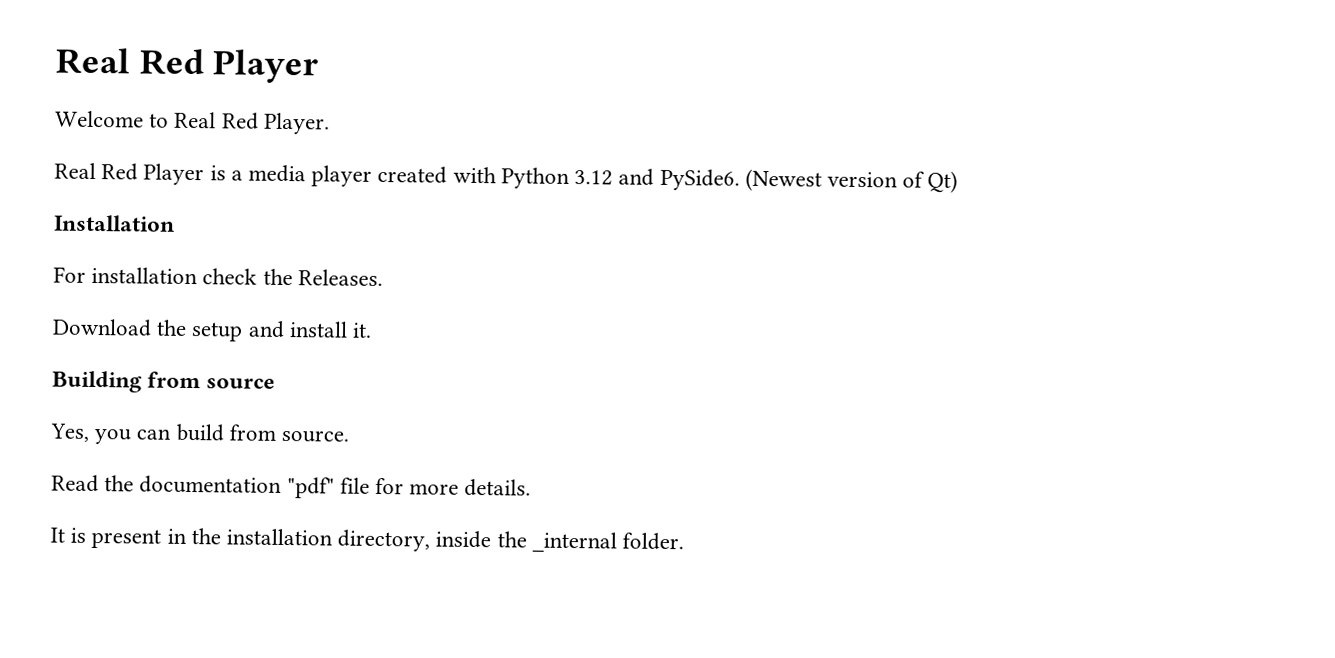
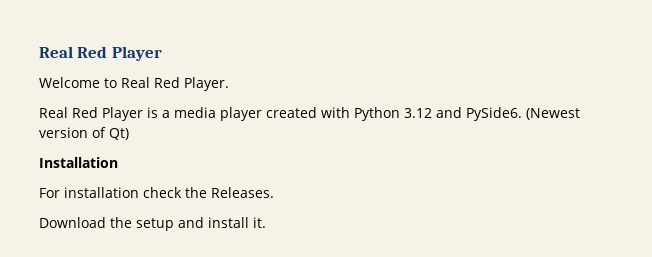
[52,370,276,393] [50,423,350,445] [51,474,532,499] [50,527,685,553] // Building from source // Yes, you can build from source. // Read the documentation "pdf" file for more details. // It is present in the installation directory, inside the _internal folder. -> (266, 222) none

